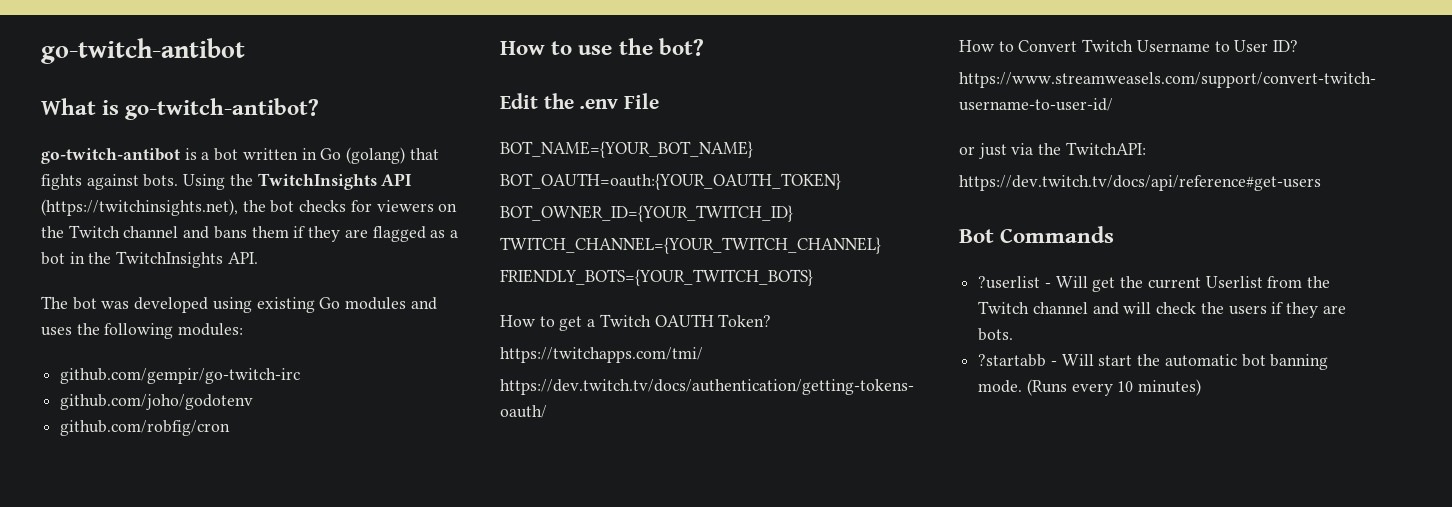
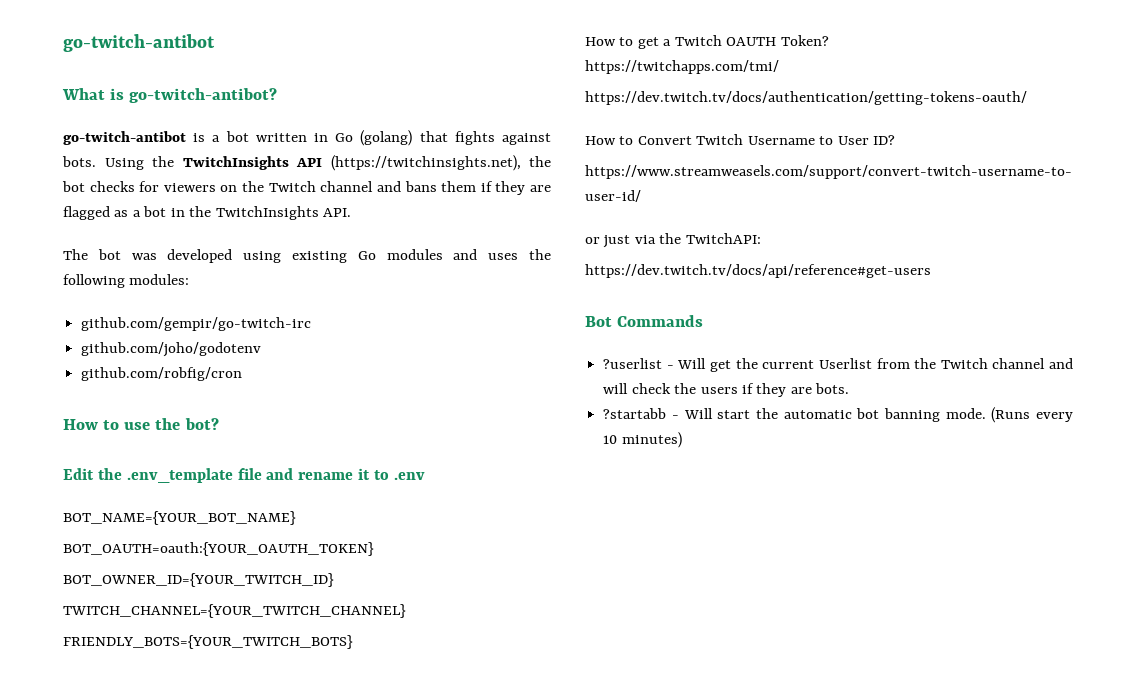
(574, 101) none -> [126,468,390,483] .env_template file and rename it to
[623,93,659,109] File -> (425, 476) none

